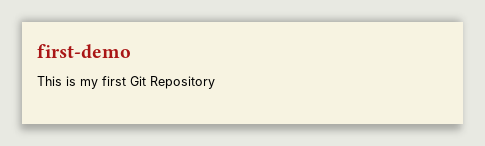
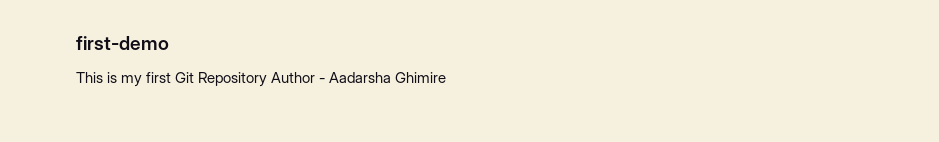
(215, 82) none -> [271,72,447,83] Author - Aadarsha Ghimire

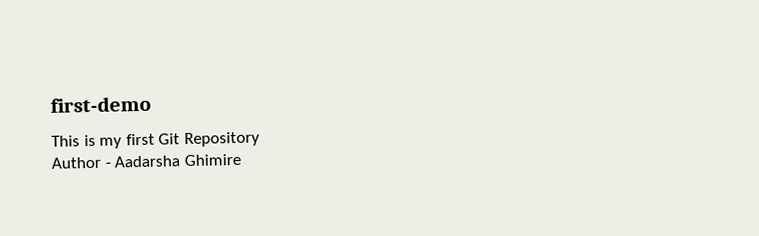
(268, 79) none -> (260, 139) //

